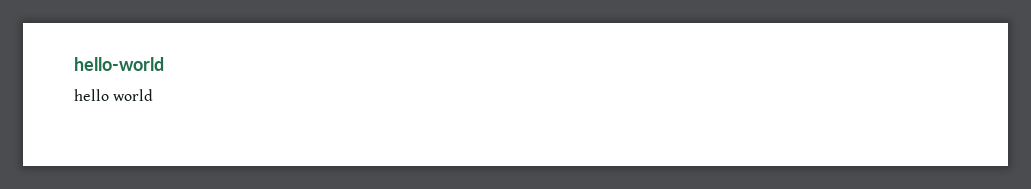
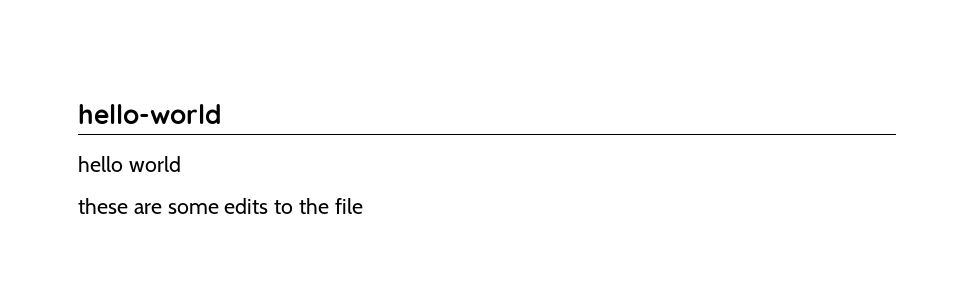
(154, 95) none -> [78,198,363,214] // these are some edits to the file

